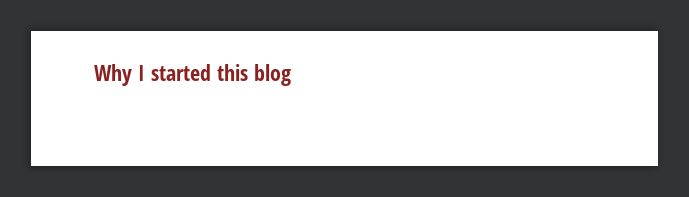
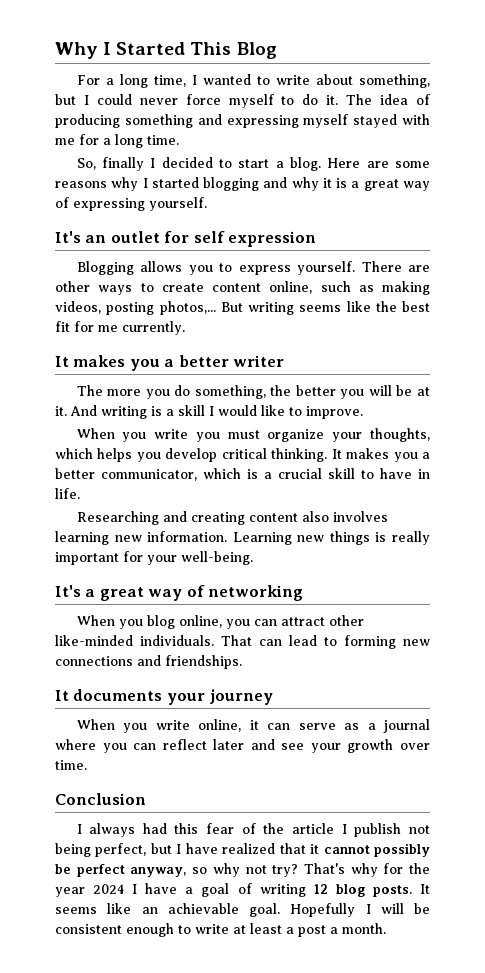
[150,64,291,86] started this blog -> [116,42,277,59] [76,74,430,88] [55,94,431,108] [55,114,430,128] [55,134,179,148] [76,157,430,171] [55,177,430,191] [55,197,207,211] [55,231,317,247] [76,261,430,275] [55,281,430,295] [55,301,430,315] [55,321,185,335] [55,355,285,371] [76,385,430,399] [55,405,363,419] [76,428,430,442] [55,448,431,462] [55,468,430,481] [55,488,80,499] [76,511,388,525] [55,531,430,545] [55,551,253,565] [55,585,304,601] [76,615,364,629] [55,635,430,649] [55,655,242,669] [55,689,274,705] [76,719,430,733] [55,739,430,753] [55,760,87,770] [55,793,146,805] [76,823,430,837] [55,843,431,857] [55,863,430,877] [55,883,430,897] [55,903,430,917] [55,923,386,937] Started This Blog // For a long time, I wanted to write about something, but I could never force myself to do it. The idea of producing something and expressing myself stayed with me for a long time. // So, finally I decided to start a blog. Here are some reasons why I started blogging and why it is a great way of expressing yourself. // It's an outlet for self expression // Blogging allows you to express yourself. There are other ways to create content online, such as making videos, posting photos,... But writing seems like the best fit for me currently. // It makes you a better writer // The more you do something, the better you will be at it. And writing is a skill I would like to improve. // When you write you must organize your thoughts, which helps you develop critical thinking. It makes you a better communicator, which is a crucial skill to have in life. // Researching and creating content also involves learning new information. Learning new things is really important for your well-being. // It's a great way of networking // When you blog online, you can attract other like-minded individuals. That can lead to forming new connections and friendships. // It documents your journey // When you write online, it can serve as a journal where you can reflect later and see your growth over time. // Conclusion // I always had this fear of the article I publish not being perfect, but I have realized that it cannot possibly be perfect anyway, so why not try? That's why for the year 2024 I have a goal of writing 12 blog posts. It seems like an achievable goal. Hopefully I will be consistent enough to write at least a post a month.

